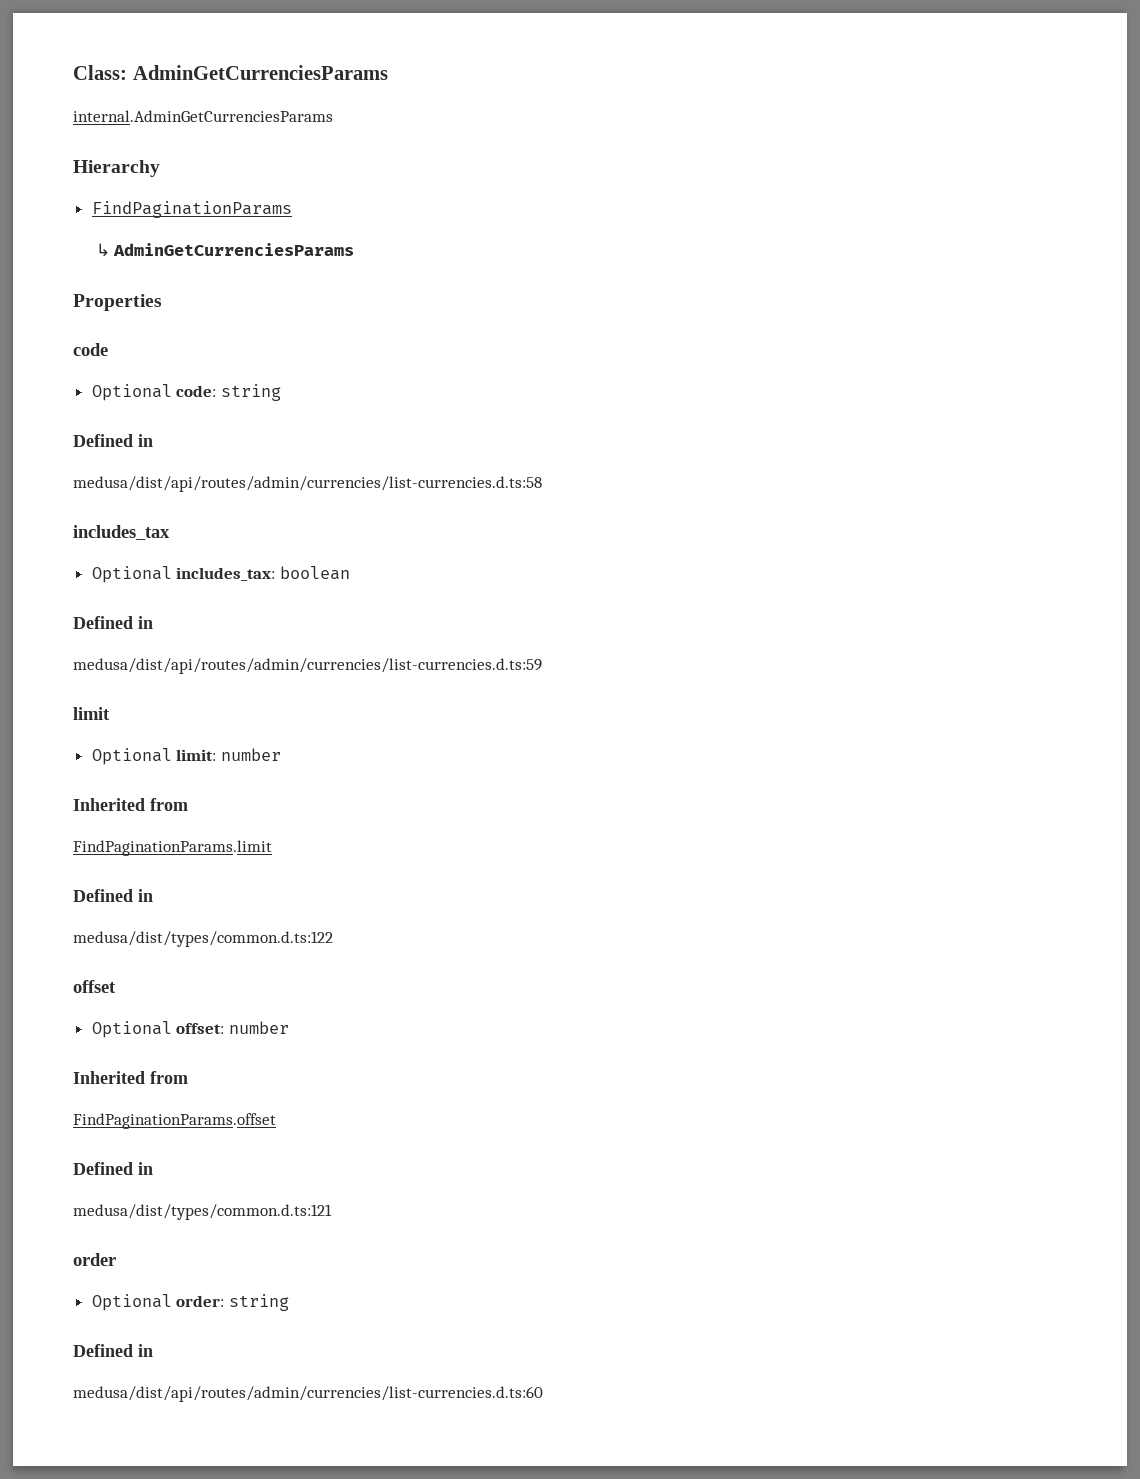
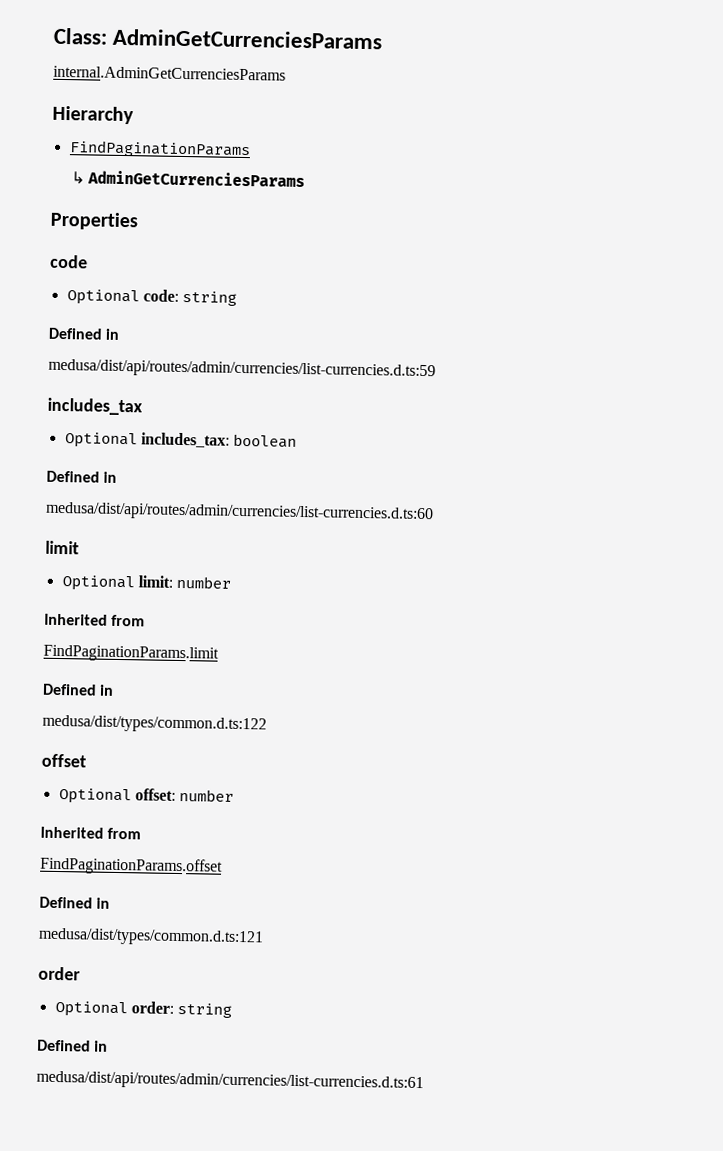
[73,476,542,492] medusa/dist/api/routes/admin/currencies/list-currencies.d.ts:58 -> [48,358,436,381] medusa/dist/api/routes/admin/currencies/list-currencies.d.ts:59
[73,658,542,674] medusa/dist/api/routes/admin/currencies/list-currencies.d.ts:59 -> [45,501,434,524] medusa/dist/api/routes/admin/currencies/list-currencies.d.ts:60
[73,1386,543,1402] medusa/dist/api/routes/admin/currencies/list-currencies.d.ts:60 -> [36,1070,424,1093] medusa/dist/api/routes/admin/currencies/list-currencies.d.ts:61

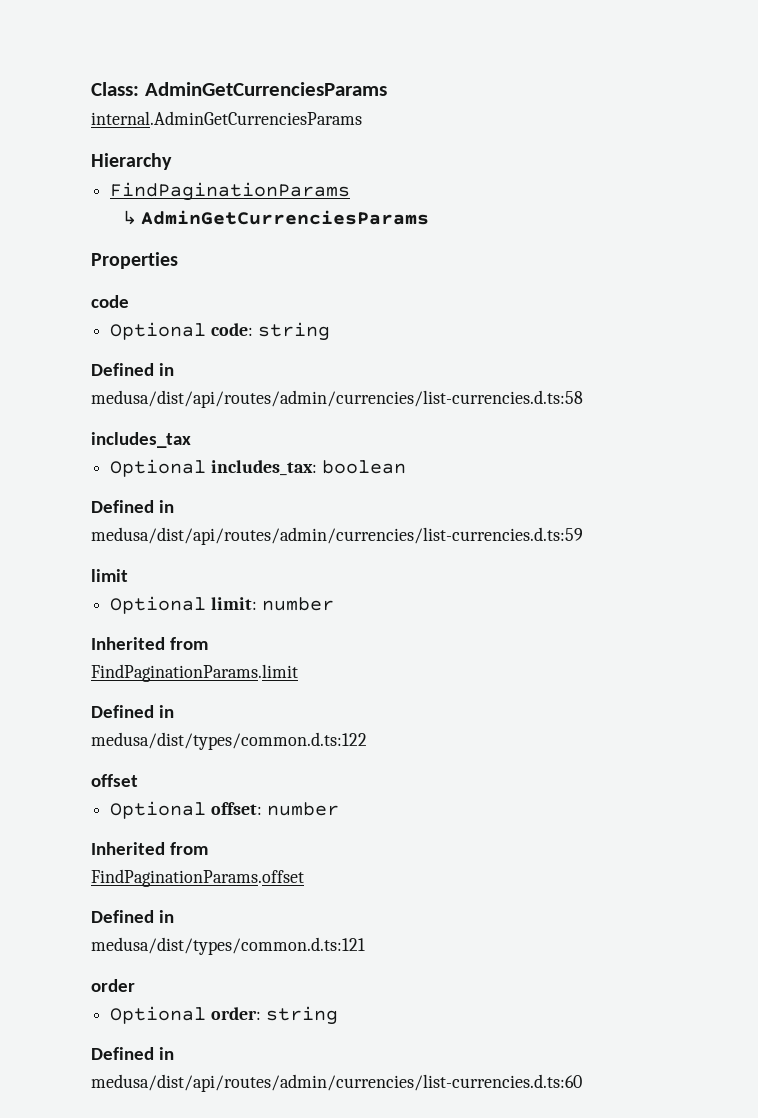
[48,358,436,381] medusa/dist/api/routes/admin/currencies/list-currencies.d.ts:59 -> [91,390,583,408] medusa/dist/api/routes/admin/currencies/list-currencies.d.ts:58
[45,501,434,524] medusa/dist/api/routes/admin/currencies/list-currencies.d.ts:60 -> [91,527,583,545] medusa/dist/api/routes/admin/currencies/list-currencies.d.ts:59
[36,1070,424,1093] medusa/dist/api/routes/admin/currencies/list-currencies.d.ts:61 -> [91,1074,582,1092] medusa/dist/api/routes/admin/currencies/list-currencies.d.ts:60

